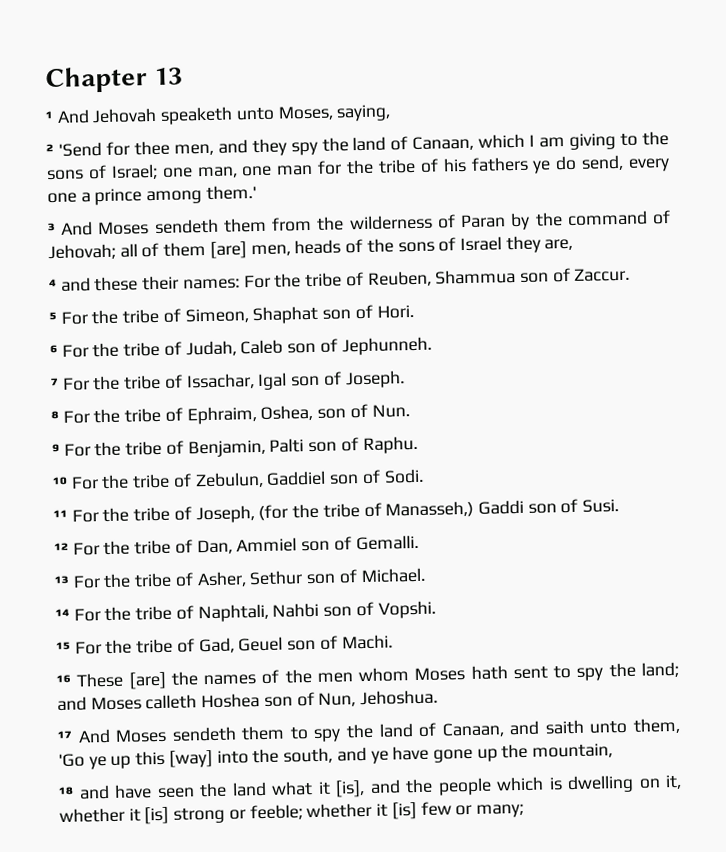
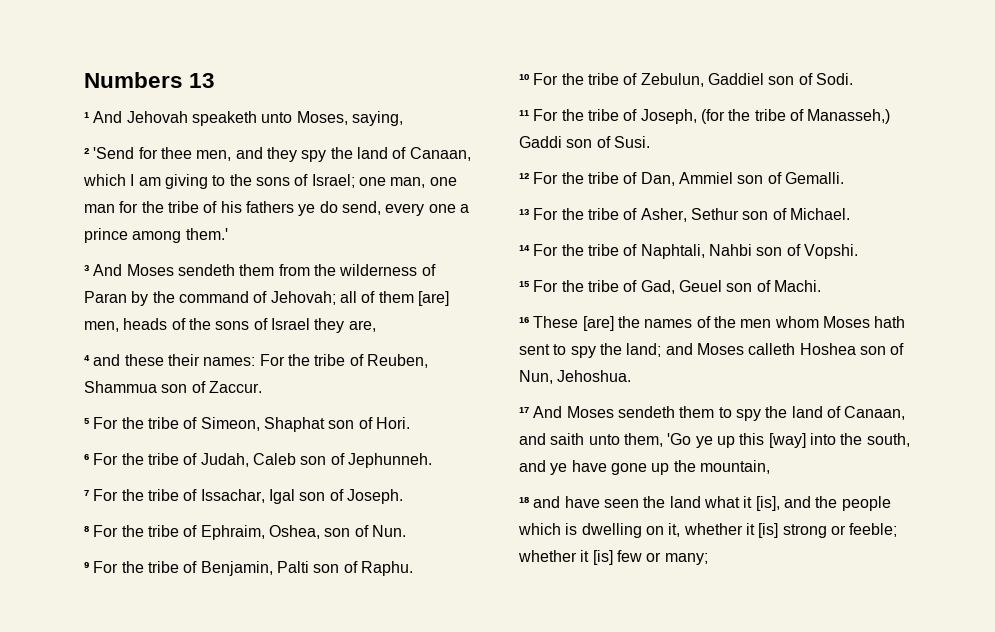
[45,66,148,94] Chapter -> [84,72,183,88] Numbers

